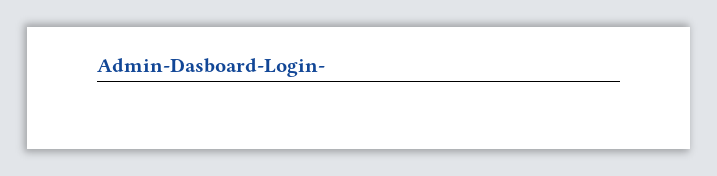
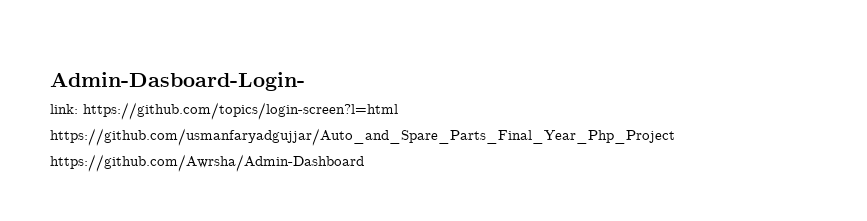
(325, 67) none -> [50,102,398,120] [50,128,675,146] [50,154,364,172] // link: https://github.com/topics/login-screen?l=html // https://github.com/usmanfaryadgujjar/Auto_and_Spare_Parts_Final_Year_Php_Project // https://github.com/Awrsha/Admin-Dashboard

